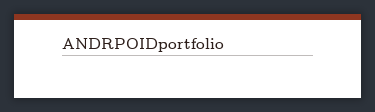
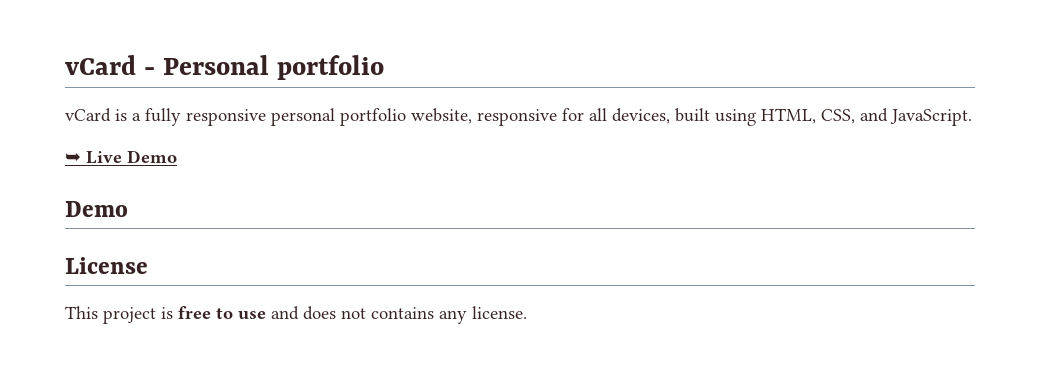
[62,38,224,52] ANDRPOIDportfolio -> [65,55,384,80] [65,108,972,126] [65,150,177,164] [65,201,128,217] [65,257,148,274] [65,306,527,324] vCard - Personal portfolio // vCard is a fully responsive personal portfolio website, responsive for all devices, built using HTML, CSS, and JavaScript. // ➥ Live Demo // Demo // License // This project is free to use and does not contains any license.

